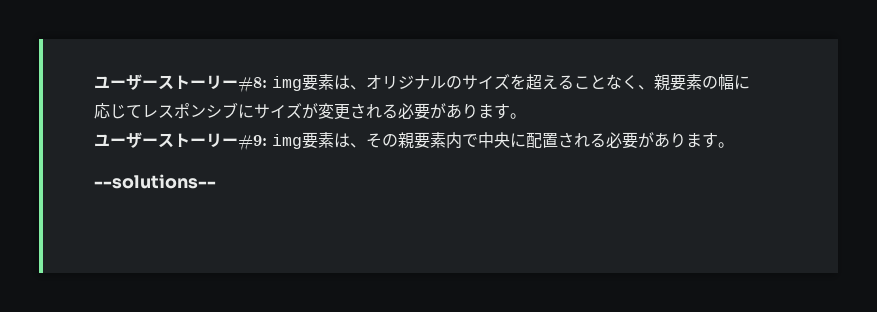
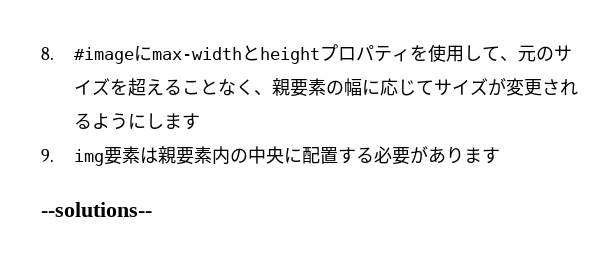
[94,74,446,93] ユーザーストーリー#8: img要素は、オリジナル -> [41,44,537,64] 8. #imageにmax-widthとheightプロパティを使用して、元
[142,102,254,119] レスポンシブに -> (435, 87) none
[398,103,526,120] [94,132,398,151] 必要があります。 // ユーザーストーリー#9: img要素は、その -> [92,113,201,130] [41,146,159,166] ようにします // 9. img要素は
[462,134,478,147] で -> [230,148,249,163] の
[558,132,734,149] される必要があります。 -> [338,146,501,165] する必要があります

